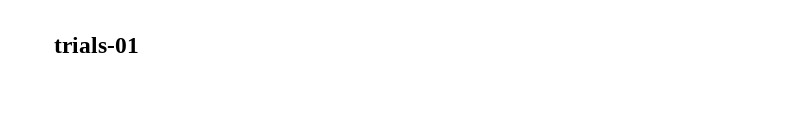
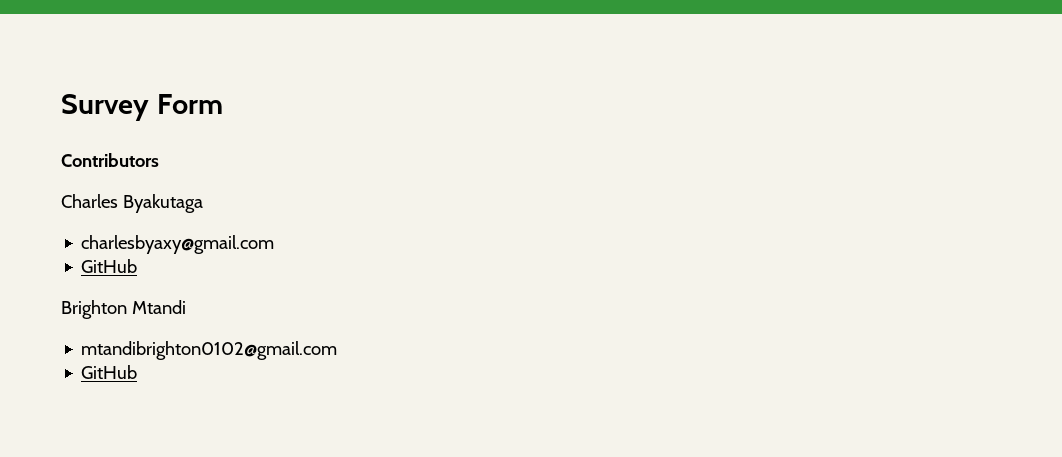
[54,37,139,53] trials-01 -> [61,94,223,121] [61,153,159,167] [61,194,203,213] [81,235,275,254] [81,259,138,273] [61,300,186,319] [81,341,338,360] [81,365,138,379] Survey Form // Contributors // Charles Byakutaga // charlesbyaxy@gmail.com // GitHub // Brighton Mtandi // mtandibrighton0102@gmail.com // GitHub

